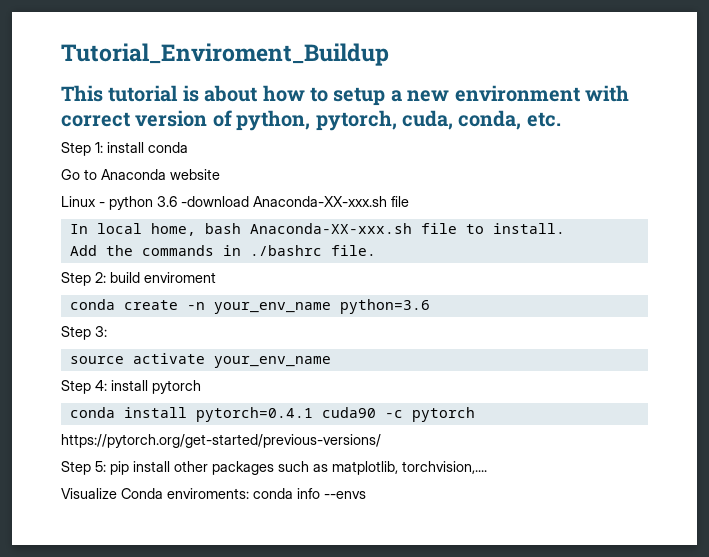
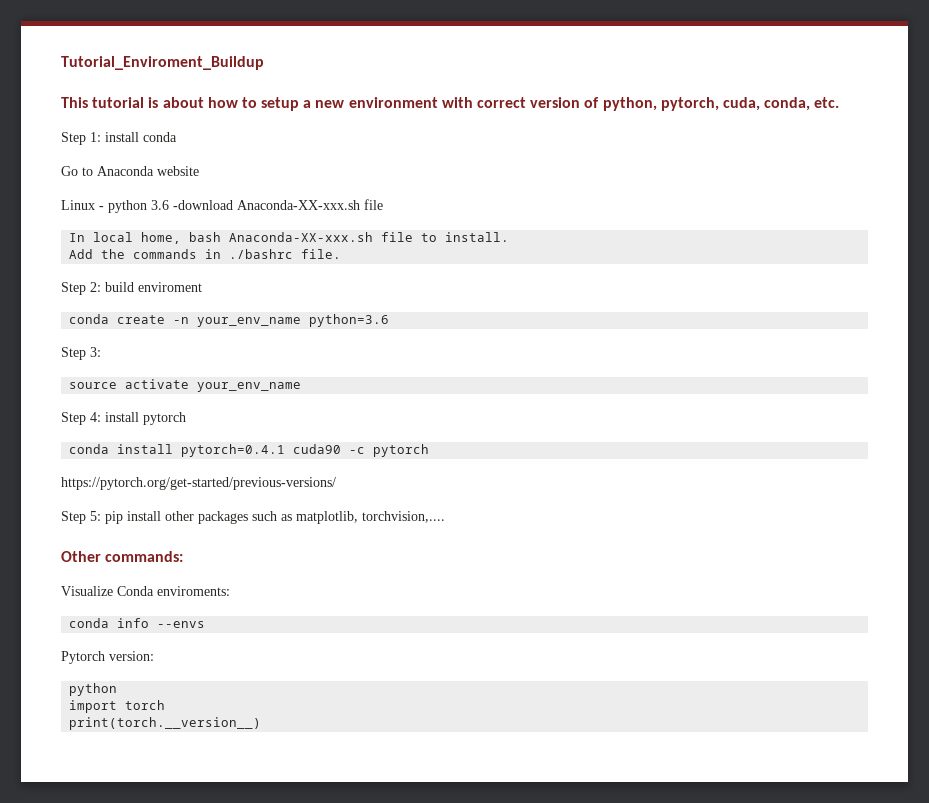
(487, 467) none -> [61,551,184,562] // Other commands:
(249, 493) none -> (230, 591) //
(366, 495) none -> [61,651,154,664] [69,683,118,696] [69,700,166,713] [69,717,262,730] // Pytorch version: // python // import torch // print(torch.__version__)

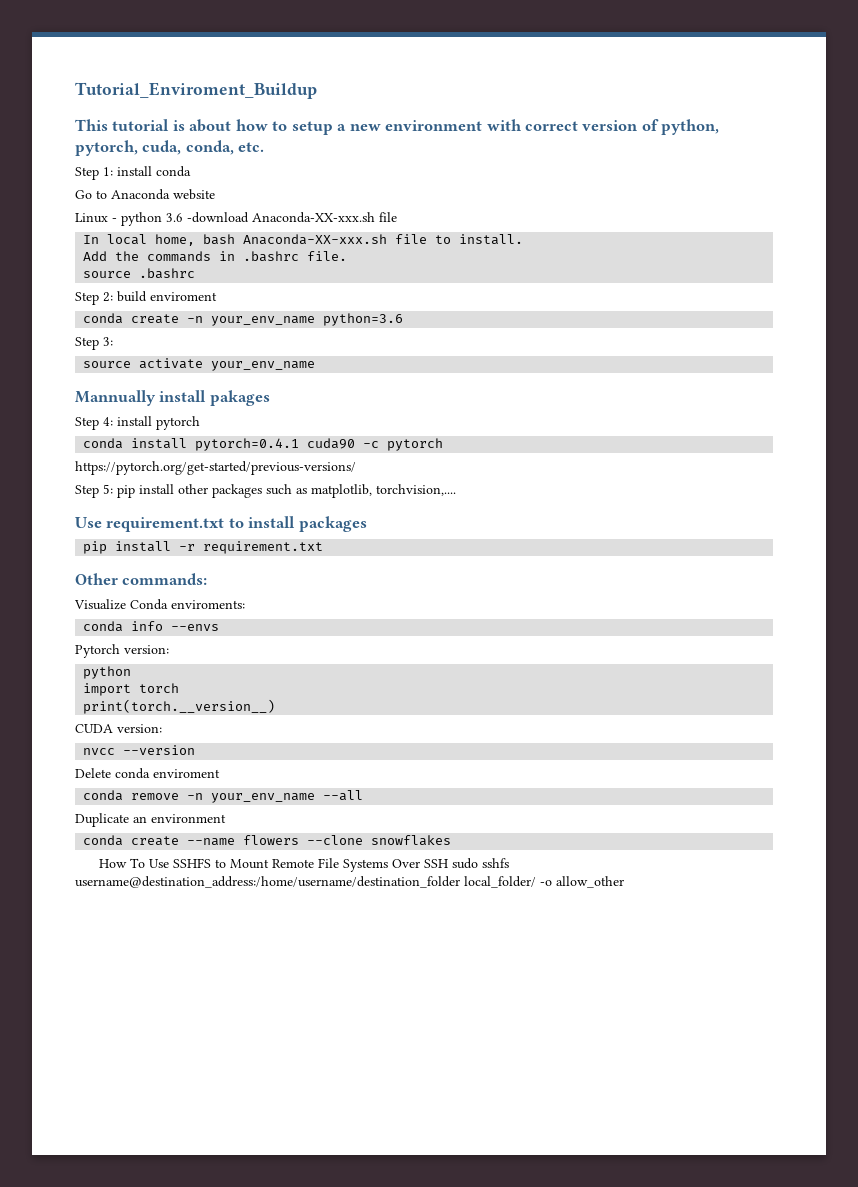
[229,249,294,259] ./bashrc -> [243,251,300,262] .bashrc
(342, 254) none -> [83,268,196,279] // source .bashrc
(302, 387) none -> [75,390,270,406] // Mannually install pakages
(445, 517) none -> [75,516,367,532] [83,541,324,554] // Use requirement.txt to install packages // pip install -r requirement.txt
(262, 723) none -> [75,724,162,733] [83,745,196,755] [75,768,220,779] [83,790,364,803] [75,813,226,827] [83,835,452,846] [98,858,509,872] [75,876,624,888] // CUDA version: // nvcc --version // Delete conda enviroment // conda remove -n your_env_name --all // Duplicate an environment // conda create --name flowers --clone snowflakes // How To Use SSHFS to Mount Remote File Systems Over SSH sudo sshfs username@destination_address:/home/username/destination_folder local_folder/ -o allow_other

